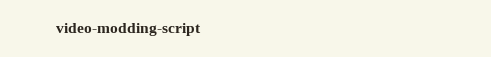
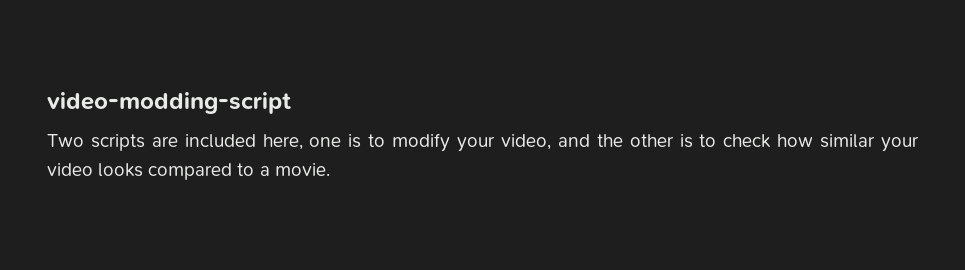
(201, 29) none -> [47,133,920,152] [47,163,330,180] // Two scripts are included here, one is to modify your video, and the other is to check how similar your video looks compared to a movie.

